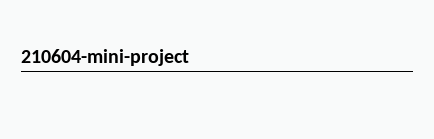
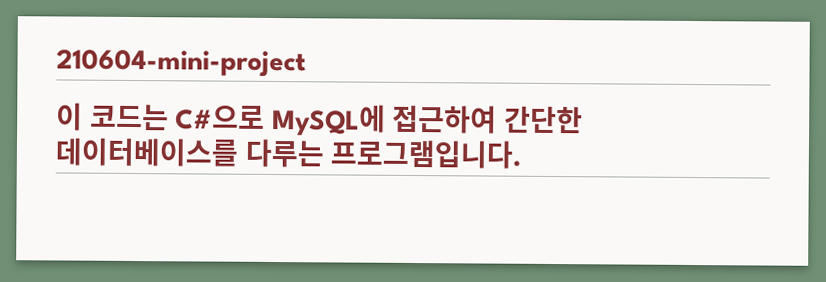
(189, 57) none -> [56,102,583,136] [55,137,524,169] // 이 코드는 C#으로 MySQL에 접근하여 간단한 데이터베이스를 다루는 프로그램입니다.

